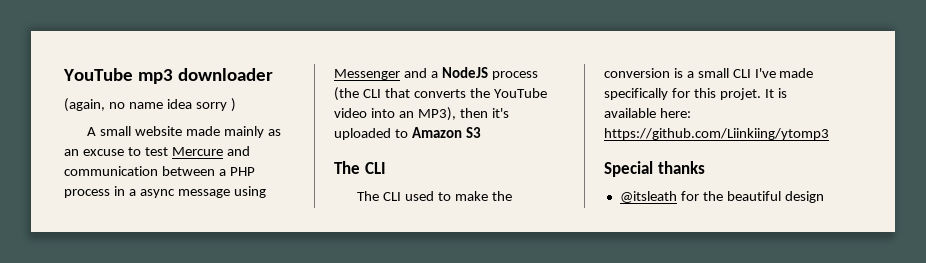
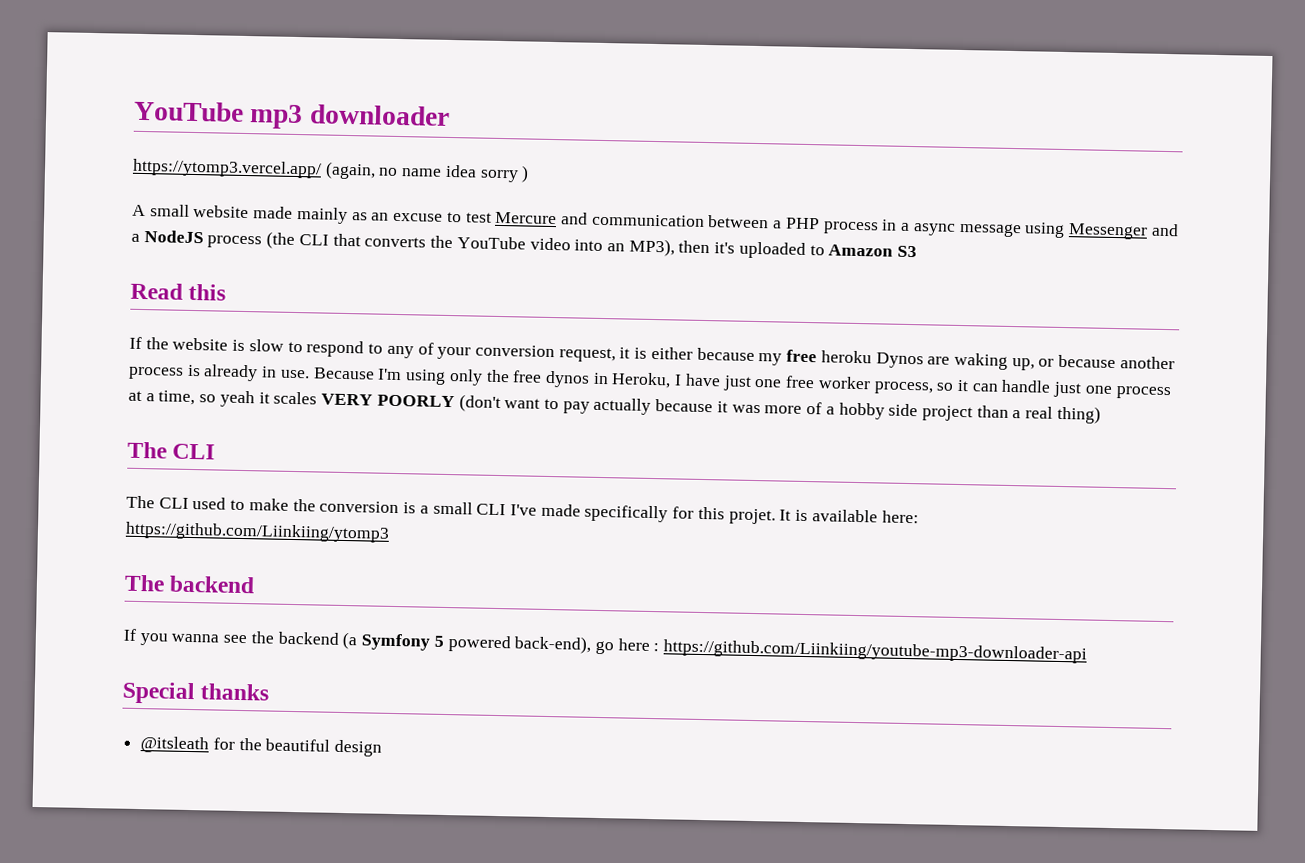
(273, 74) none -> [132,158,322,179] https://ytomp3.vercel.app/
(481, 132) none -> [130,282,227,301] [129,336,1175,371] [128,364,1171,400] [128,390,1101,424] // Read this // If the website is slow to respond to any of your conversion request, it is either because my free heroku Dynos are waking up, or because another process is already in use. Because I'm using only the free dynos in Heroku, I have just one free worker process, so it can handle just one process at a time, so yeah it scales VERY POORLY (don't want to pay actually because it was more of a hobby side project than a real thing)
(829, 134) none -> [124,574,256,594] [123,628,1088,664] // The backend // If you wanna see the backend (a Symfony 5 powered back-end), go here : https://github.com/Liinkiing/youtube-mp3-downloader-api

